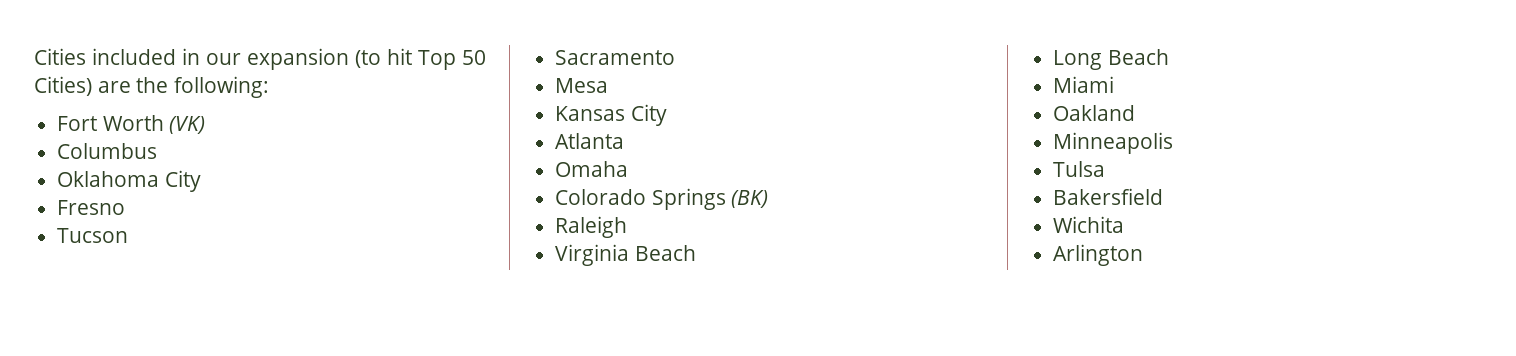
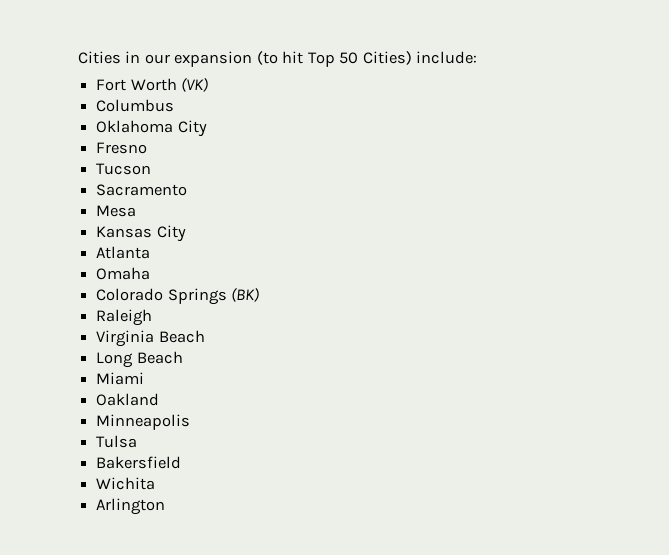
[92,48,177,65] included -> (121, 57) none
[97,76,270,98] are the following: -> [416,51,478,64] include:

